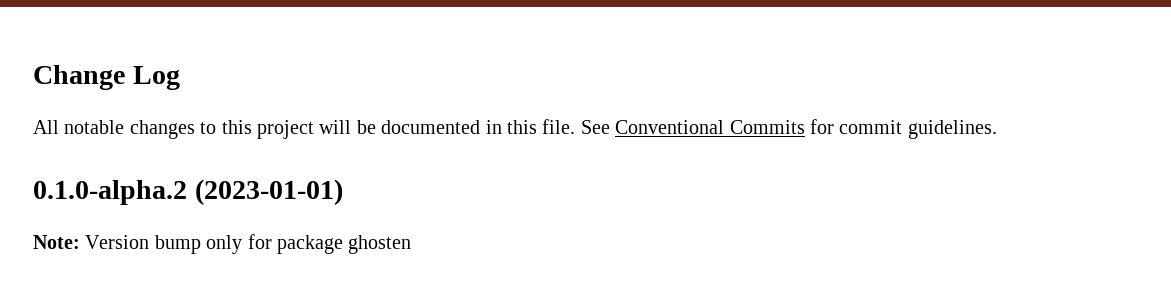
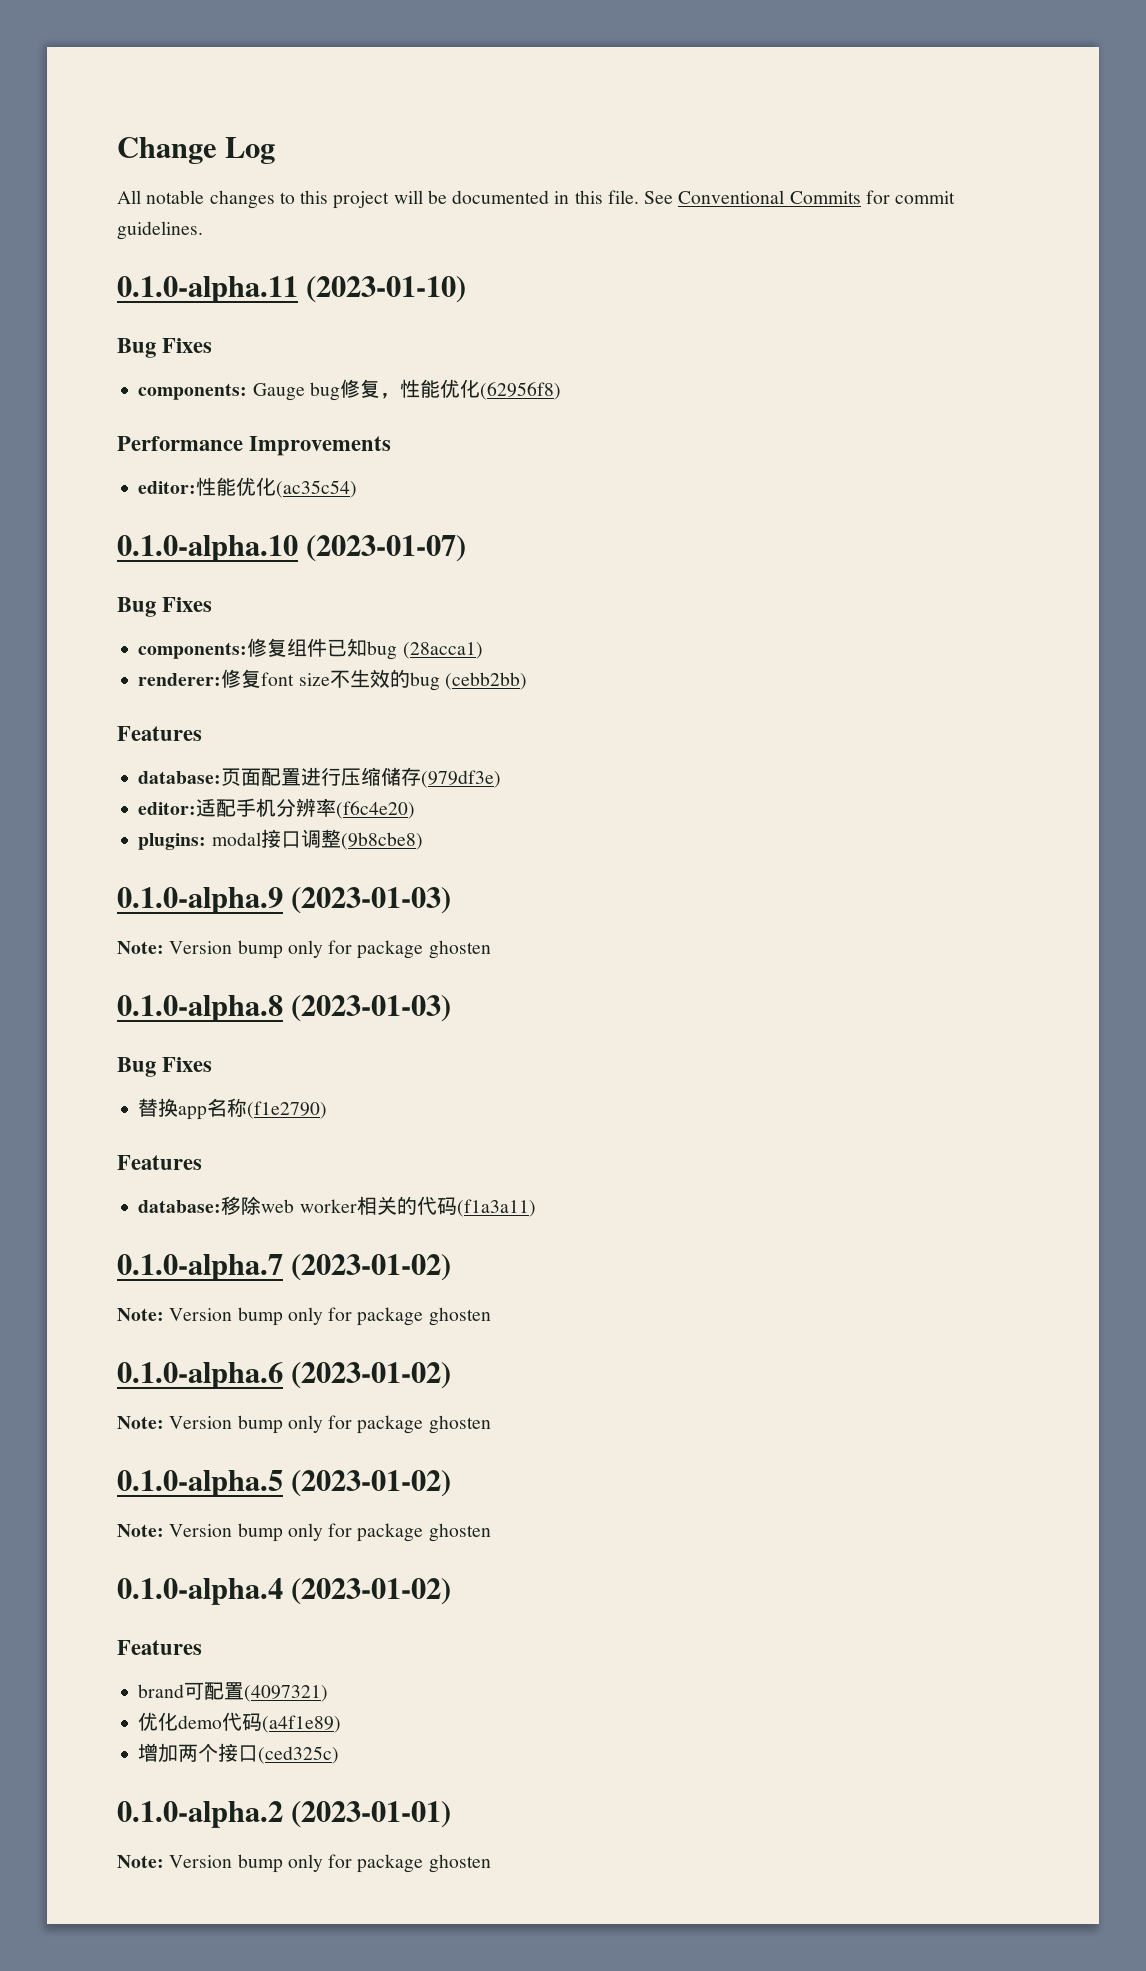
(997, 129) none -> [117,276,467,303] [117,338,213,358] [138,379,561,401] [117,436,392,456] [138,477,358,498] [117,535,467,562] [117,597,213,617] [138,638,483,660] [138,669,527,691] [117,726,202,741] [138,767,502,788] [138,798,416,819] [138,829,423,850] [117,887,452,914] [117,940,491,959] [117,995,452,1022] [117,1057,213,1077] [138,1098,328,1120] [117,1155,202,1170] [138,1196,536,1217] [117,1254,452,1281] [117,1307,491,1326] [117,1362,452,1389] [117,1415,491,1434] [117,1470,452,1497] [117,1523,491,1542] [117,1578,452,1605] [117,1640,202,1655] [138,1682,329,1702] [138,1712,342,1733] [138,1743,340,1764] // 0.1.0-alpha.11 (2023-01-10) // Bug Fixes // components: Gauge bug修复，性能优化(62956f8) // Performance Improvements // editor:性能优化(ac35c54) // 0.1.0-alpha.10 (2023-01-07) // Bug Fixes // components:修复组件已知bug (28acca1) // renderer:修复font size不生效的bug (cebb2bb) // Features // database:页面配置进行压缩储存(979df3e) // editor:适配手机分辨率(f6c4e20) // plugins: modal接口调整(9b8cbe8) // 0.1.0-alpha.9 (2023-01-03) // Note: Version bump only for package ghosten // 0.1.0-alpha.8 (2023-01-03) // Bug Fixes // 替换app名称(f1e2790) // Features // database:移除web worker相关的代码(f1a3a11) // 0.1.0-alpha.7 (2023-01-02) // Note: Version bump only for package ghosten // 0.1.0-alpha.6 (2023-01-02) // Note: Version bump only for package ghosten // 0.1.0-alpha.5 (2023-01-02) // Note: Version bump only for package ghosten // 0.1.0-alpha.4 (2023-01-02) // Features // brand可配置(4097321) // 优化demo代码(a4f1e89) // 增加两个接口(ced325c)

